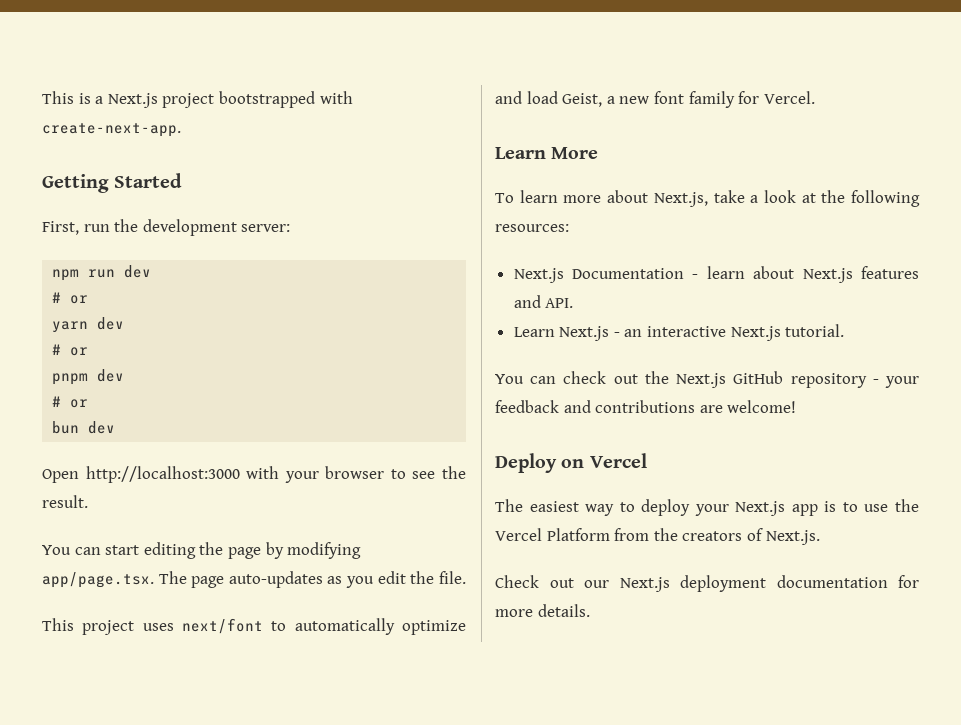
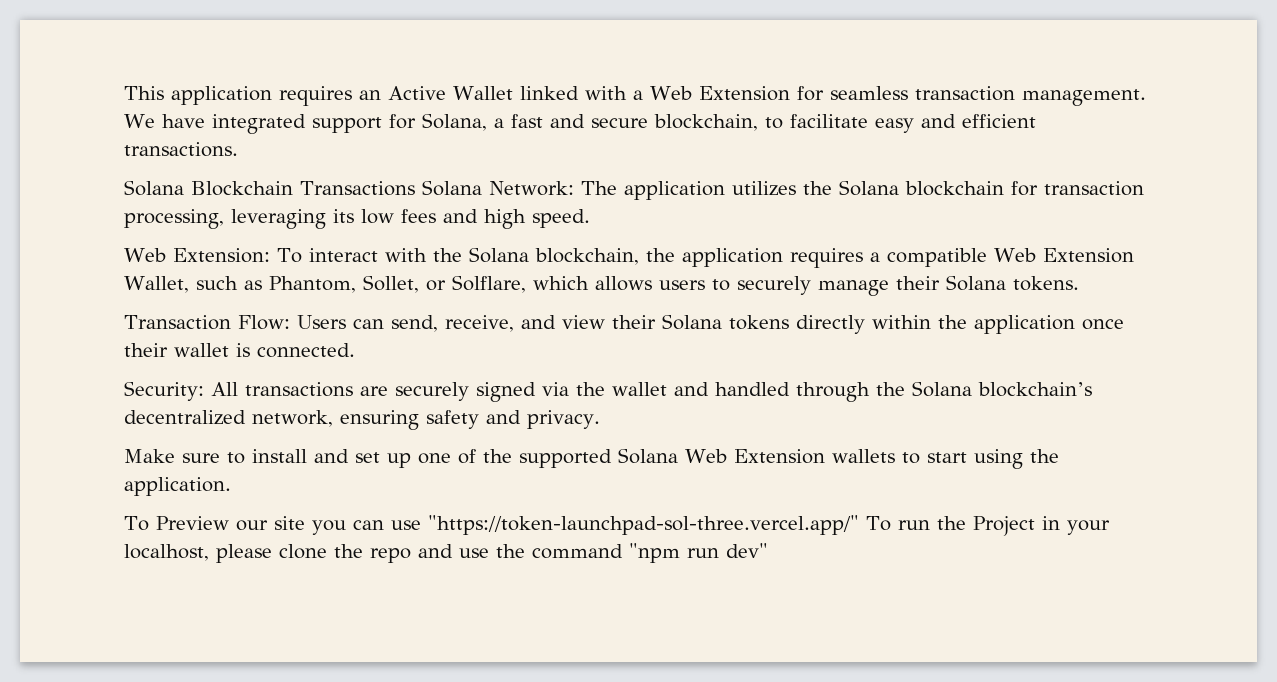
[42,91,353,108] [42,123,181,137] [42,173,183,193] [42,219,291,236] [52,265,152,281] [52,292,89,304] [52,317,125,333] [52,344,89,356] [52,369,125,385] [52,396,89,408] [52,421,116,434] [42,466,466,483] [42,495,88,508] [42,542,362,559] [42,571,466,588] [42,618,466,635] [495,91,815,108] [495,147,599,159] [495,190,920,207] [495,224,569,232] [513,266,919,283] [513,295,574,308] [513,324,845,341] [495,371,919,388] [495,400,797,413] [495,453,647,473] [495,499,919,516] [495,528,820,545] [495,575,919,592] [495,604,590,617] This is a Next.js project bootstrapped with create-next-app. // Getting Started // First, run the development server: // npm run dev // # or // yarn dev // # or // pnpm dev // # or // bun dev // Open http://localhost:3000 with your browser to see the result. // You can start editing the page by modifying app/page.tsx. The page auto-updates as you edit the file. // This project uses next/font to automatically optimize and load Geist, a new font family for Vercel. // Learn More // To learn more about Next.js, take a look at the following resources: // Next.js Documentation - learn about Next.js features and API. // Learn Next.js - an interactive Next.js tutorial. // You can check out the Next.js GitHub repository - your feedback and contributions are welcome! // Deploy on Vercel // The easiest way to deploy your Next.js app is to use the Vercel Platform from the creators of Next.js. // Check out our Next.js deployment documentation for more details. -> [124,86,1146,106] [124,113,1036,134] [124,142,238,157] [124,180,1144,200] [124,209,590,229] [124,247,1134,268] [124,275,1079,296] [124,314,1124,334] [124,343,355,358] [124,381,1092,402] [124,410,600,430] [124,448,1059,469] [124,477,231,496] [124,515,1110,536] [124,543,768,563] This application requires an Active Wallet linked with a Web Extension for seamless transaction management. We have integrated support for Solana, a fast and secure blockchain, to facilitate easy and efficient transactions. // Solana Blockchain Transactions Solana Network: The application utilizes the Solana blockchain for transaction processing, leveraging its low fees and high speed. // Web Extension: To interact with the Solana blockchain, the application requires a compatible Web Extension Wallet, such as Phantom, Sollet, or Solflare, which allows users to securely manage their Solana tokens. // Transaction Flow: Users can send, receive, and view their Solana tokens directly within the application once their wallet is connected. // Security: All transactions are securely signed via the wallet and handled through the Solana blockchain’s decentralized network, ensuring safety and privacy. // Make sure to install and set up one of the supported Solana Web Extension wallets to start using the application. // To Preview our site you can use "https://token-launchpad-sol-three.vercel.app/" To run the Project in your localhost, please clone the repo and use the command "npm run dev"

